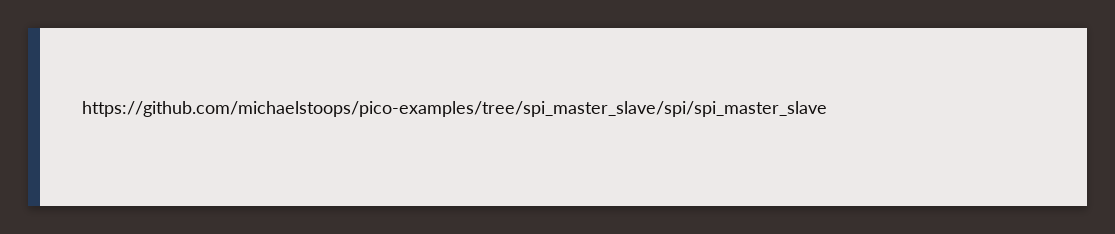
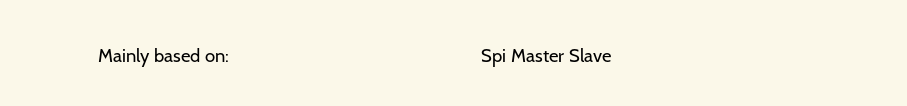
[82,101,827,117] https://github.com/michaelstoops/pico-examples/tree/spi_master_slave/spi/spi_master_slave -> [98,48,229,67] [481,48,611,67] Mainly based on: // Spi Master Slave

